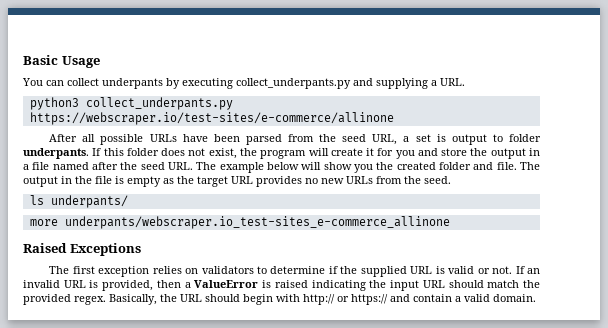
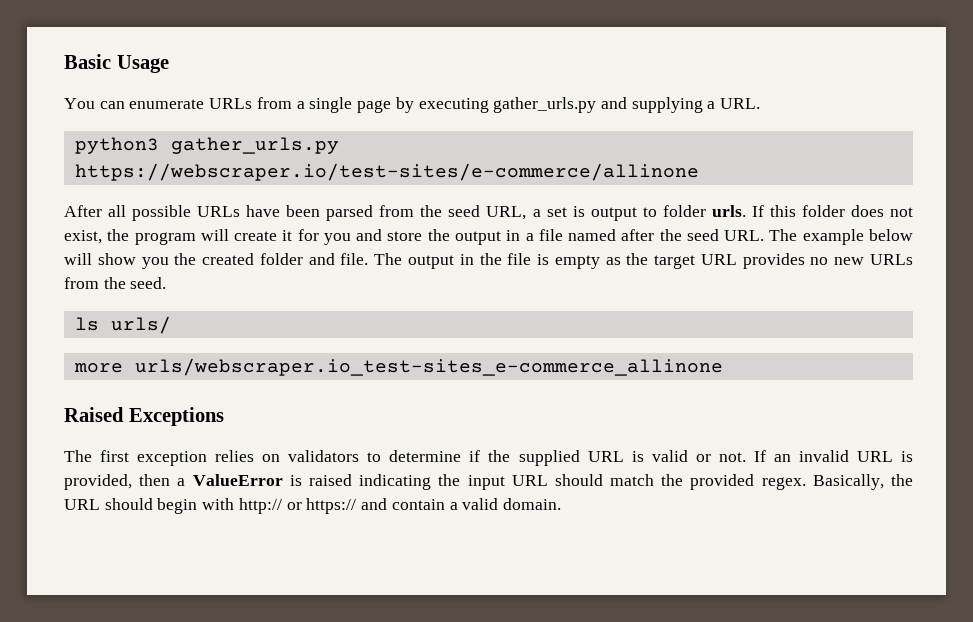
[67,78,163,89] collect underpants -> [129,97,392,113] enumerate URLs from a single page
[236,78,351,89] collect_underpants.py -> [493,97,597,113] gather_urls.py
[85,97,233,110] collect_underpants.py -> [170,137,339,154] gather_urls.py
[23,148,89,159] underpants. -> [711,205,746,217] urls.
[50,195,128,208] underpants/ -> [110,316,171,334] urls/
[64,216,450,229] underpants/webscraper.io_test-sites_e-commerce_allinone -> [134,358,723,376] urls/webscraper.io_test-sites_e-commerce_allinone

